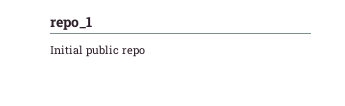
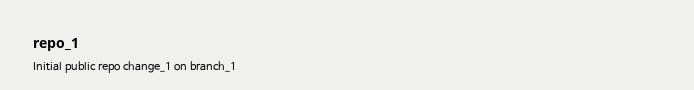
(145, 52) none -> [122,61,236,73] change_1 on branch_1

